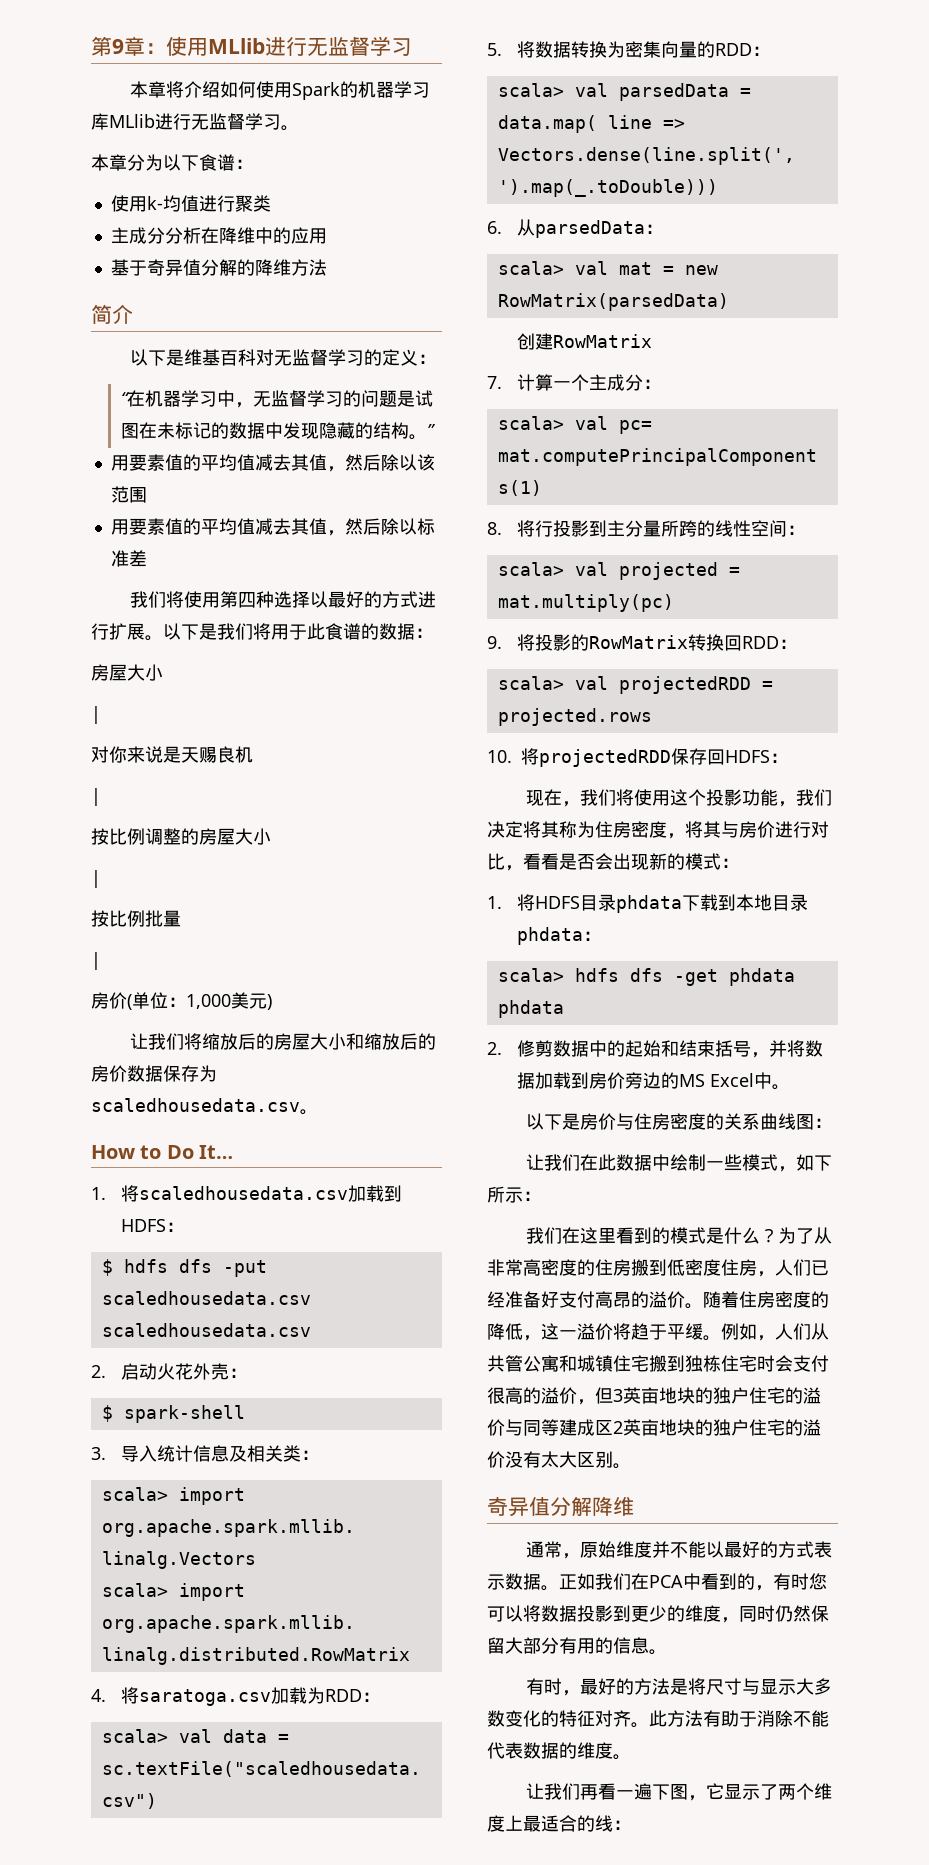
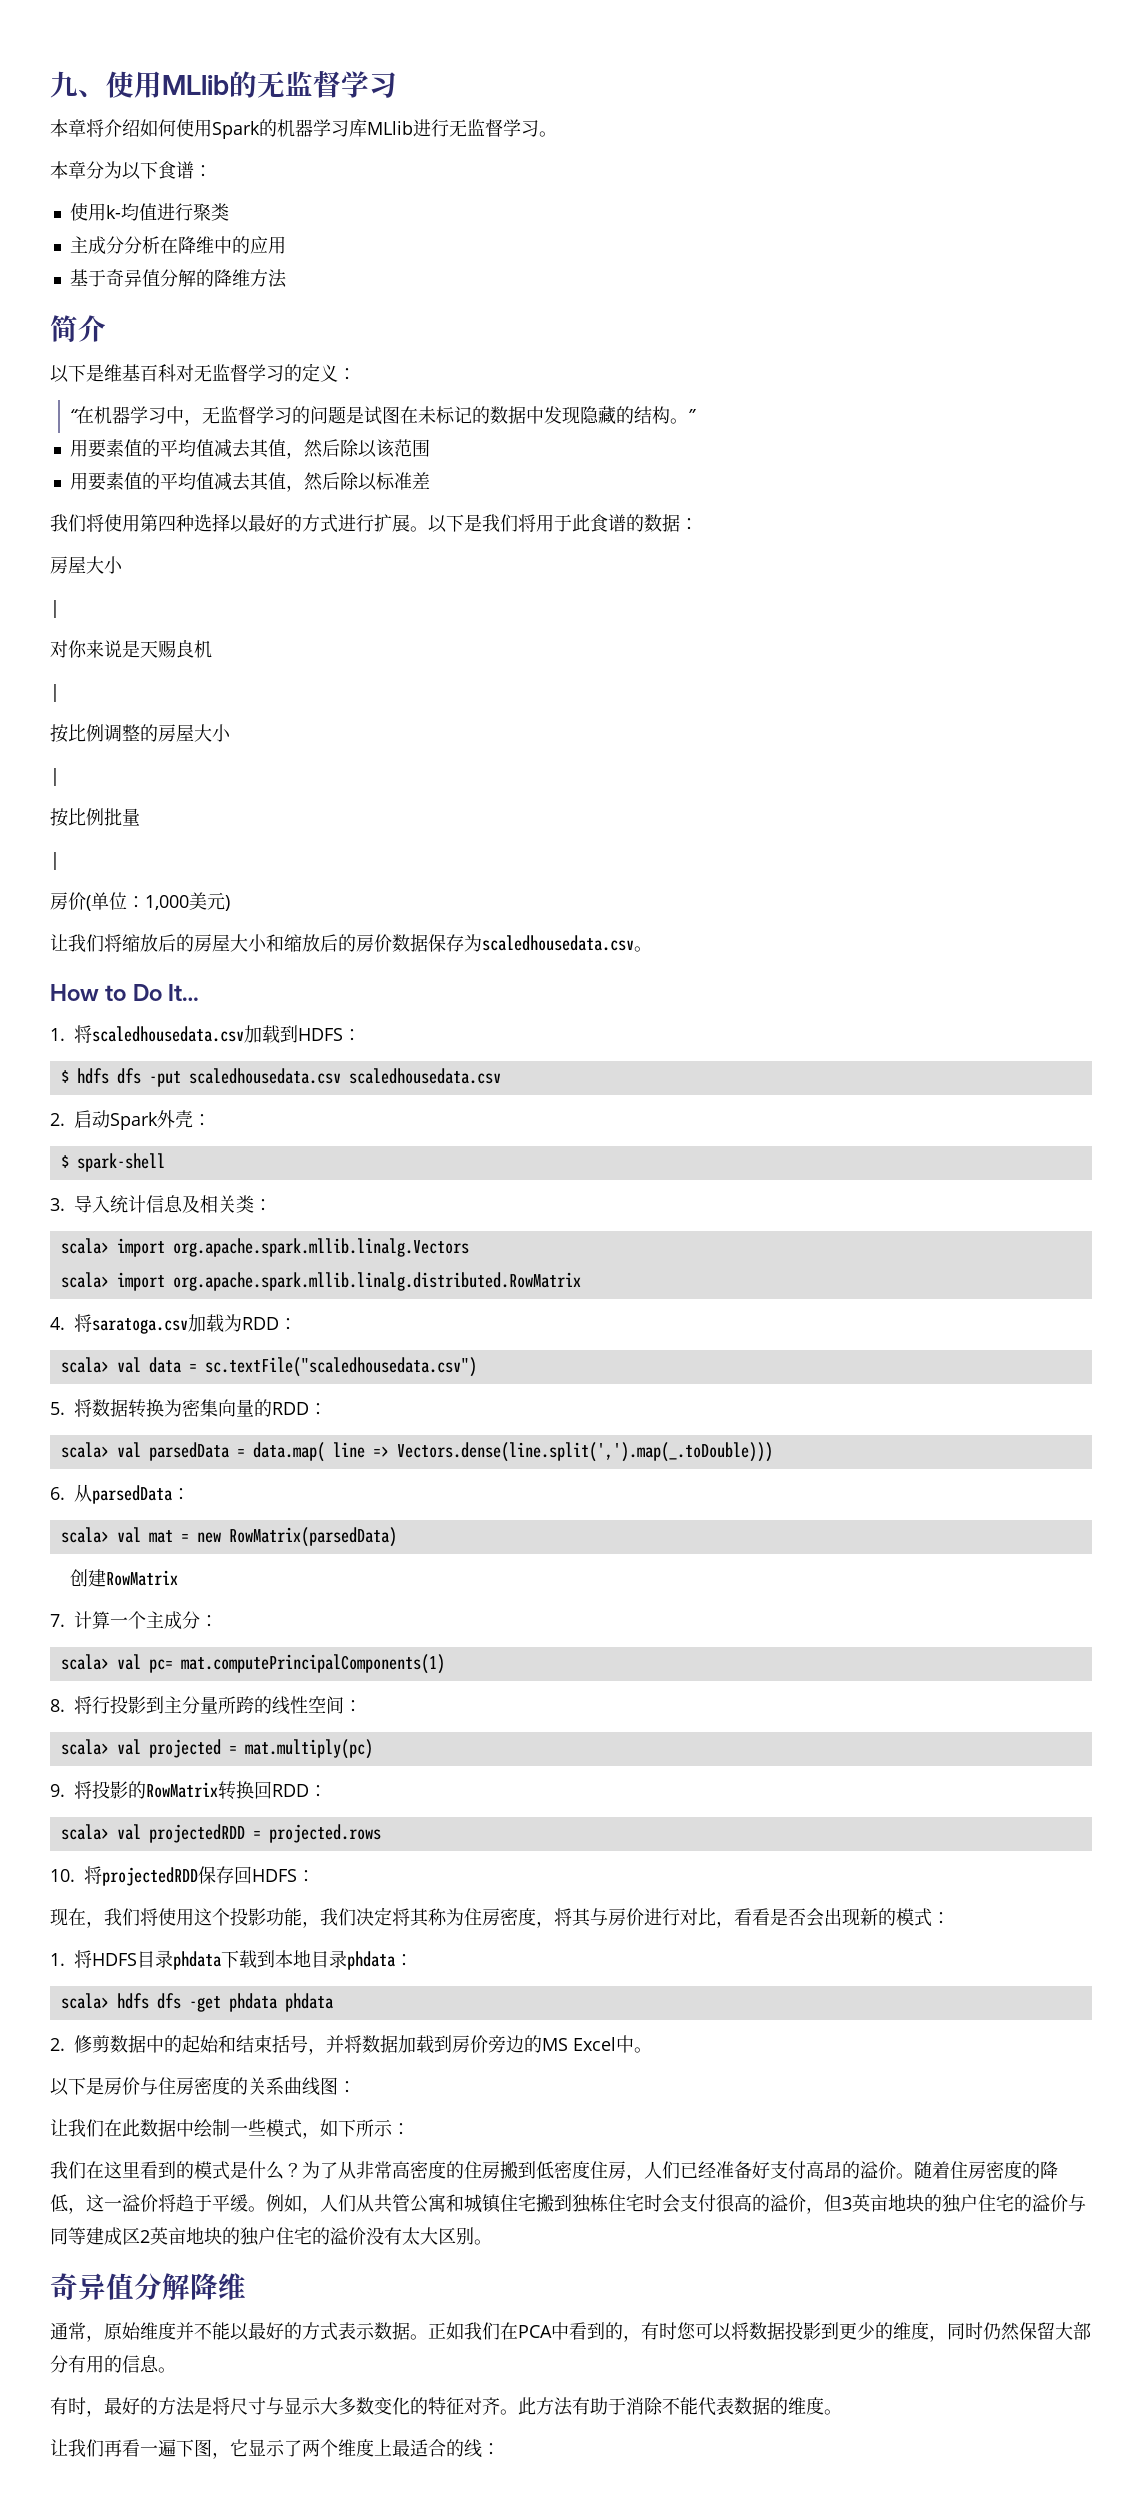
[91,36,166,56] 第9章： -> [50,71,106,98] 九、
[265,37,307,56] 进行 -> [229,71,257,98] 的
[156,1363,193,1380] 火花 -> [110,1112,158,1130] Spark

